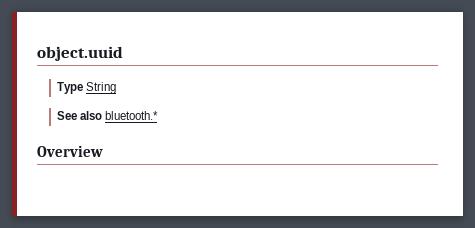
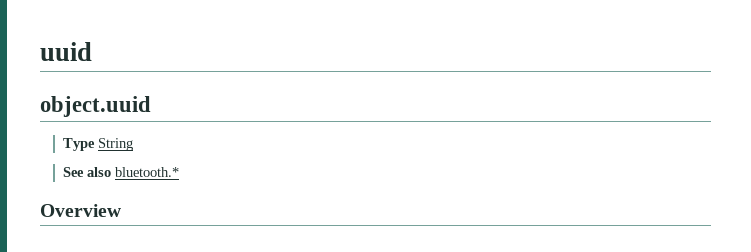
(37, 53) none -> [40,42,92,61] uuid //

